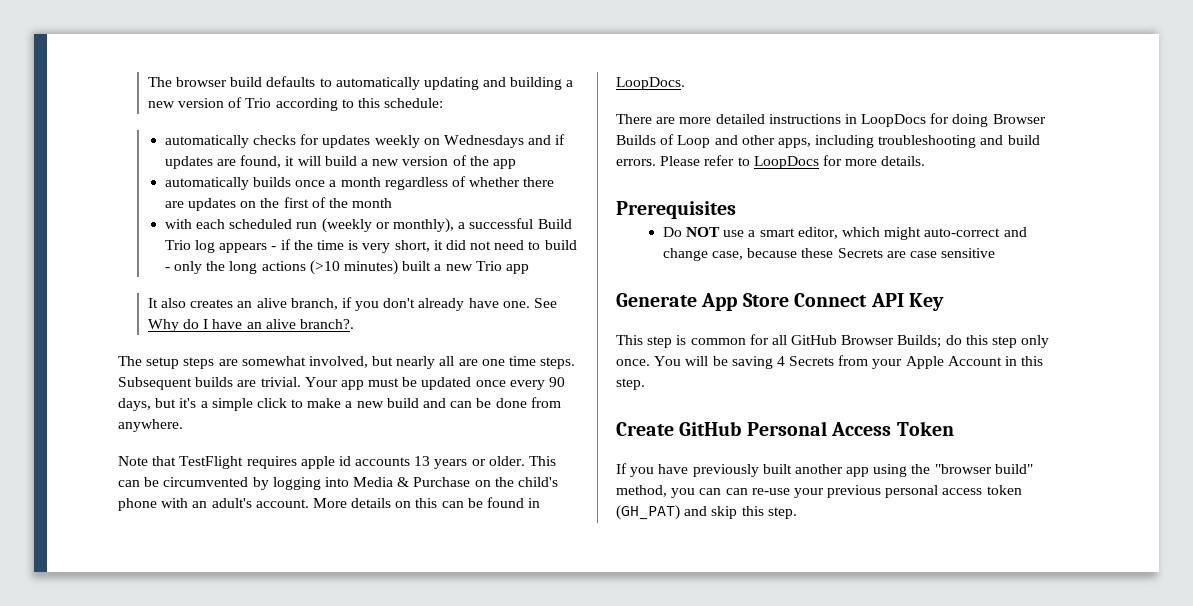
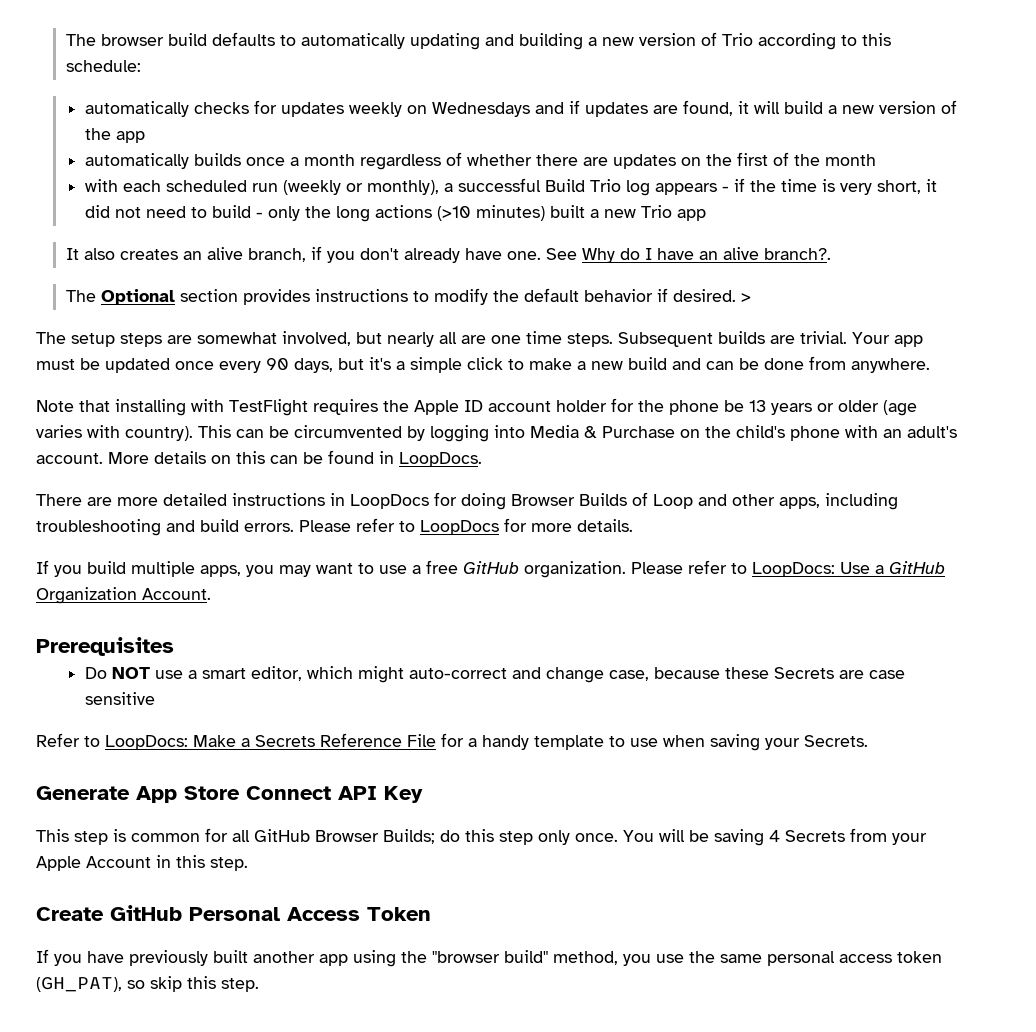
(354, 324) none -> [65,288,751,305] // The Optional section provides instructions to modify the default behavior if desired. >
[179,456,525,469] TestFlight requires apple id accounts 13 years or older. -> [115,398,917,416] [36,425,193,441] installing with TestFlight requires the Apple ID account holder for the phone be 13 years or older (age varies with country).
(926, 161) none -> [36,560,945,578] [36,587,211,604] // If you build multiple apps, you may want to use a free GitHub organization. Please refer to LoopDocs: Use a GitHub Organization Account.
(996, 253) none -> [36,733,868,751] // Refer to LoopDocs: Make a Secrets Reference File for a handy template to use when saving your Secrets.
[699,485,882,498] can can re-use your previous -> [656,951,762,963] use the same
[616,505,708,520] (GH_PAT) and -> [36,977,145,992] (GH_PAT), so

